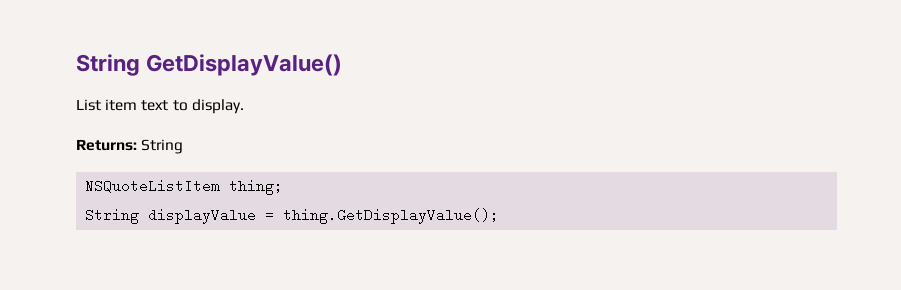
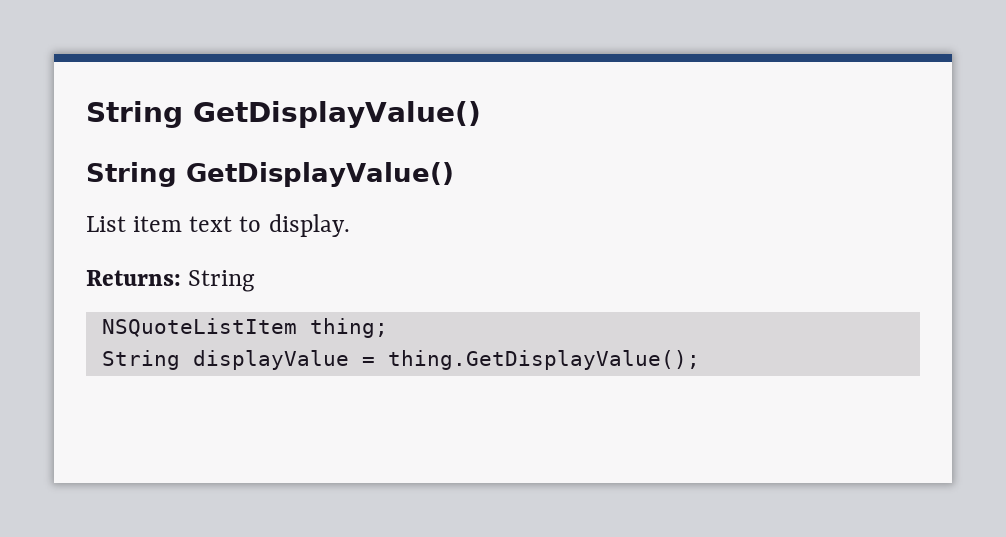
[76,54,343,76] String GetDisplayValue() -> [86,101,481,128] [86,162,454,187] String GetDisplayValue() // String GetDisplayValue()

